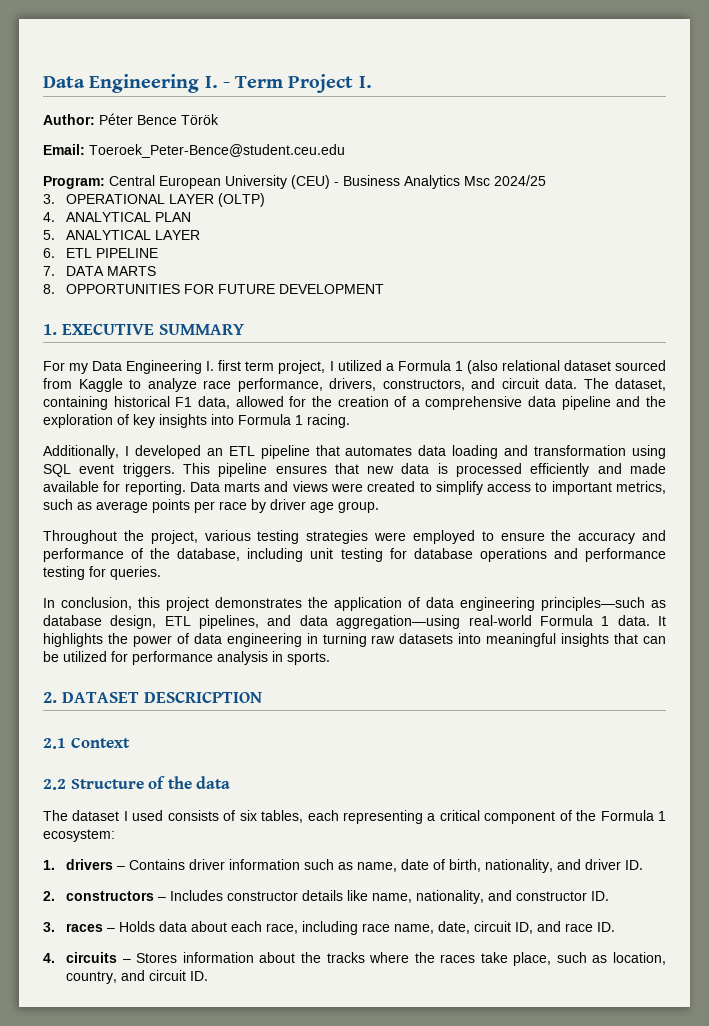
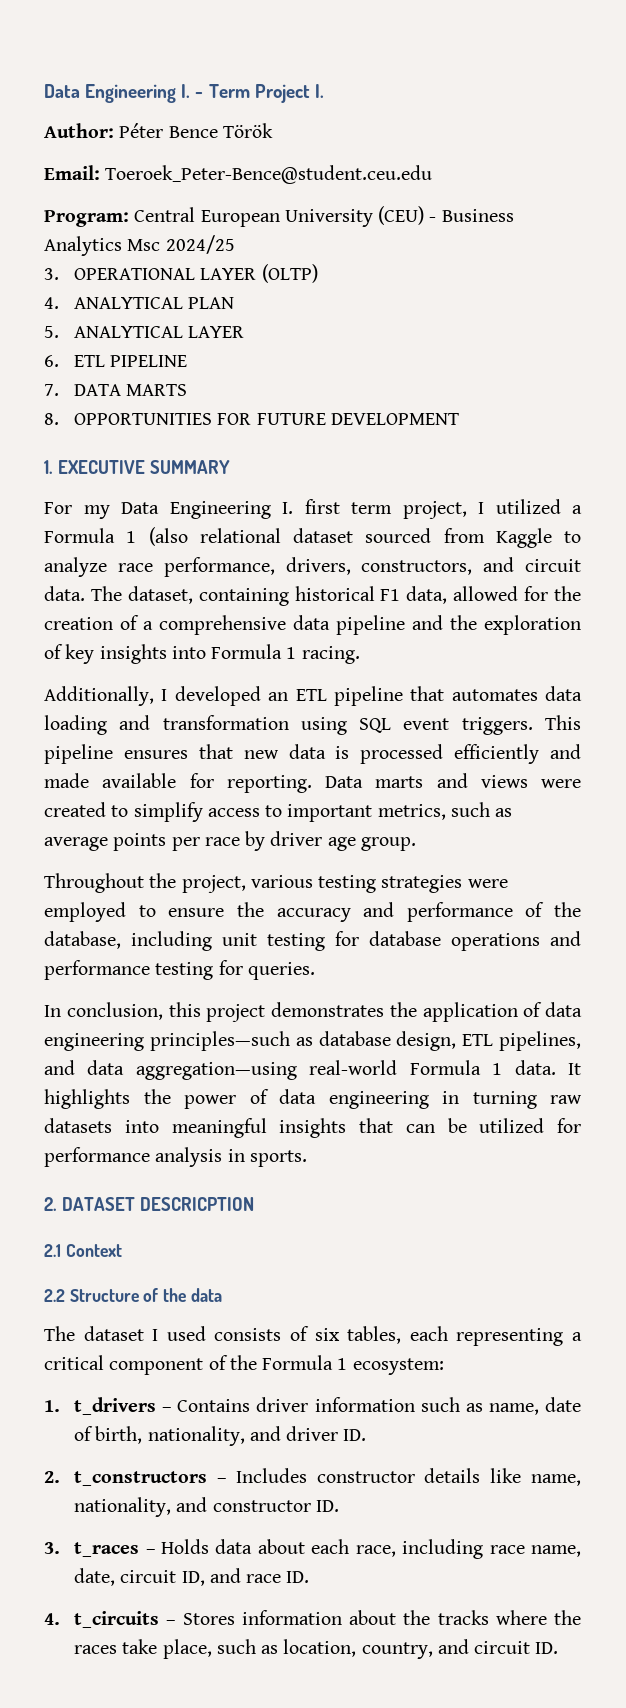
[66,859,114,870] drivers -> [74,1397,157,1415] t_drivers
[66,891,155,901] constructors -> [74,1471,208,1486] t_constructors
[66,923,104,932] races -> [74,1542,140,1557] t_races
[66,952,118,963] circuits -> [74,1611,160,1628] t_circuits

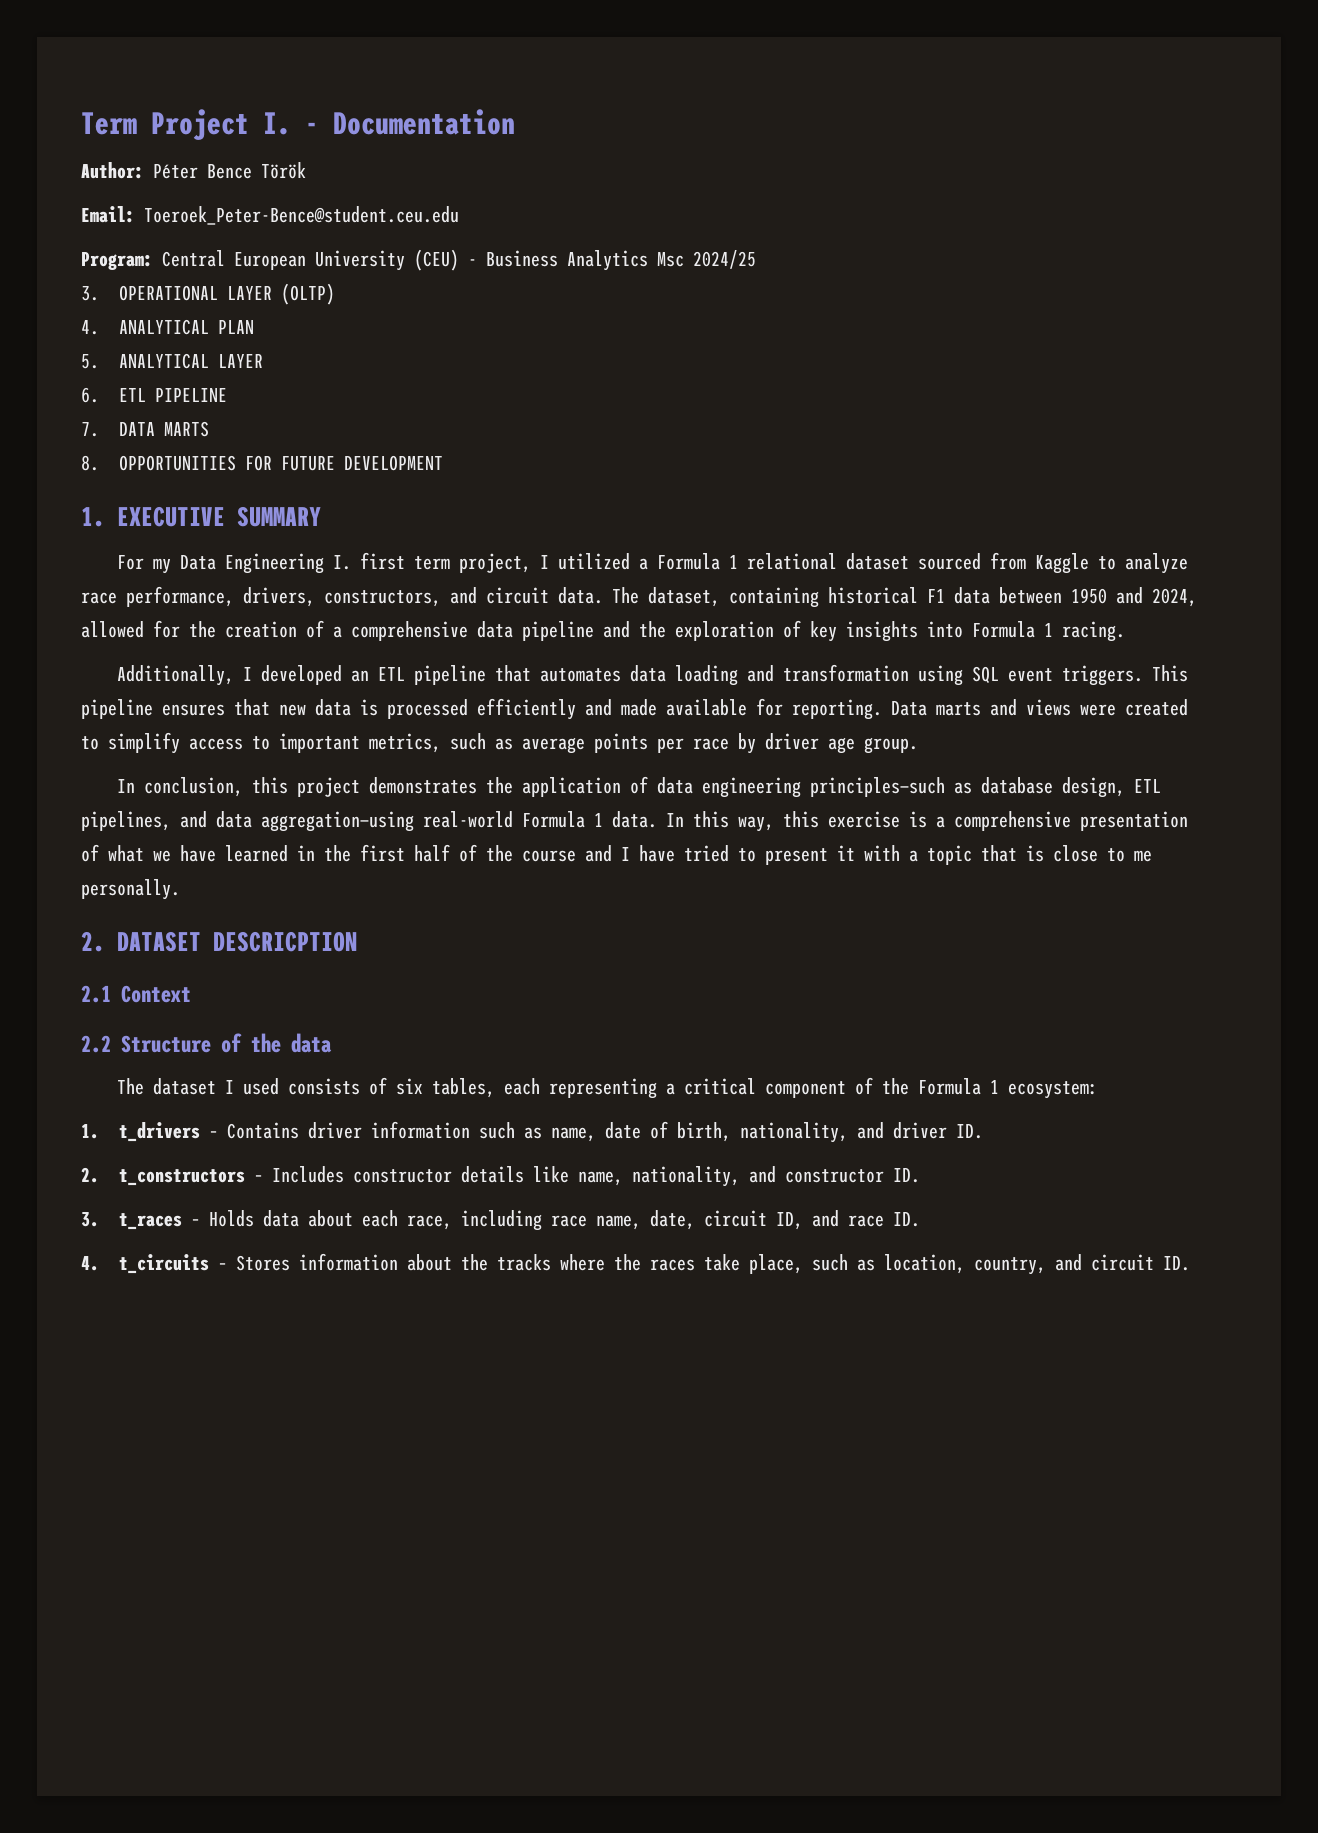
[44,84,204,103] Data Engineering I. - -> (81, 123) none
(324, 91) none -> [305,109,515,135] - Documentation
[148,527,188,546] (also -> (738, 562) none
[406,586,448,604] data, -> [954,587,1197,607] data between 1950 and 2024,
[44,873,508,893] [44,902,581,922] [44,931,581,951] [44,960,315,980] // Throughout the project, various testing strategies were employed to ensure the accuracy and performance of the database, including unit testing for database operations and performance testing for queries. -> (918, 745) none
[568,1063,581,1075] [44,1089,582,1109] [44,1118,581,1138] [44,1147,307,1167] It highlights the power of data engineering in turning raw datasets into meaningful insights that can be utilized for performance analysis in sports. -> [666,811,1188,832] [81,844,1152,865] [81,879,180,900] In this way, this exercise is a comprehensive presentation of what we have learned in the first half of the course and I have tried to present it with a topic that is close to me personally.

